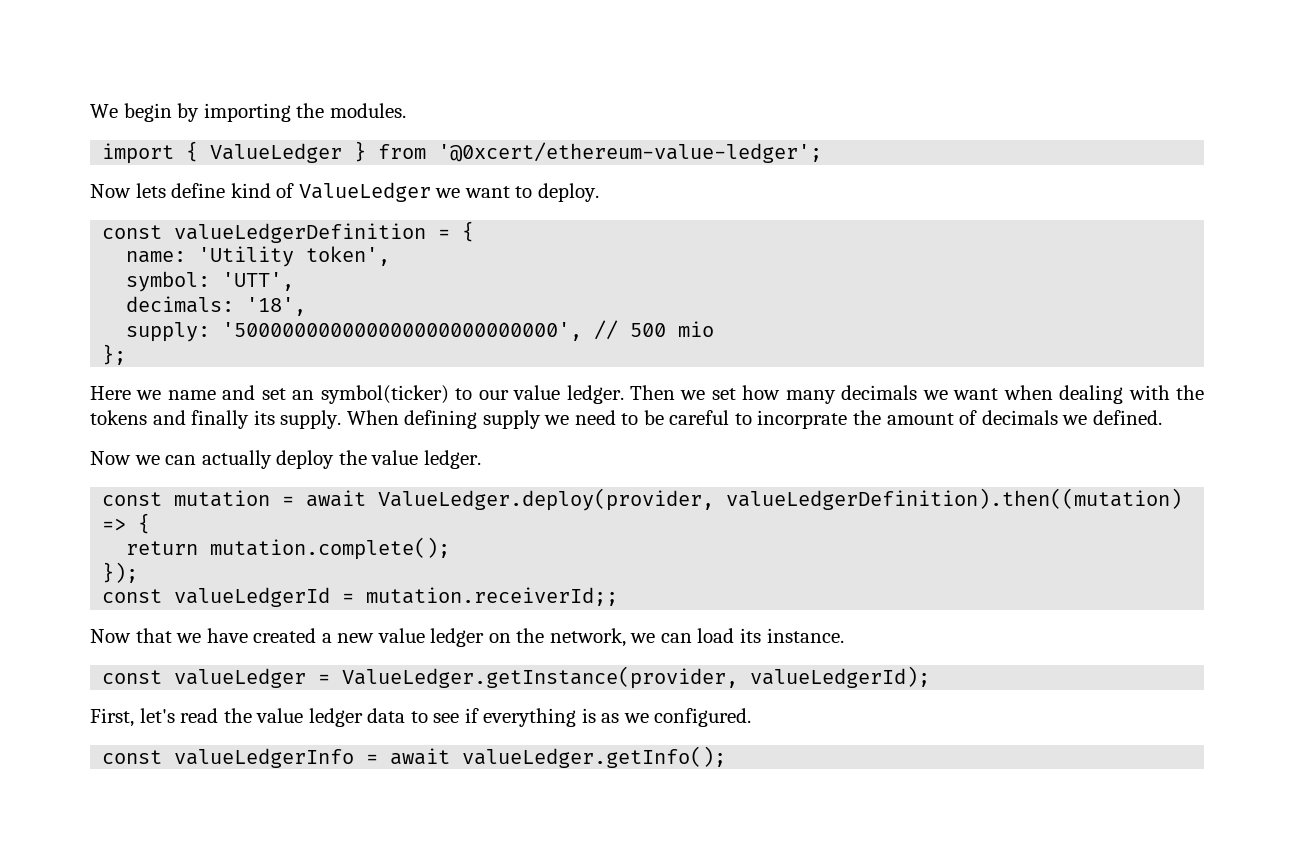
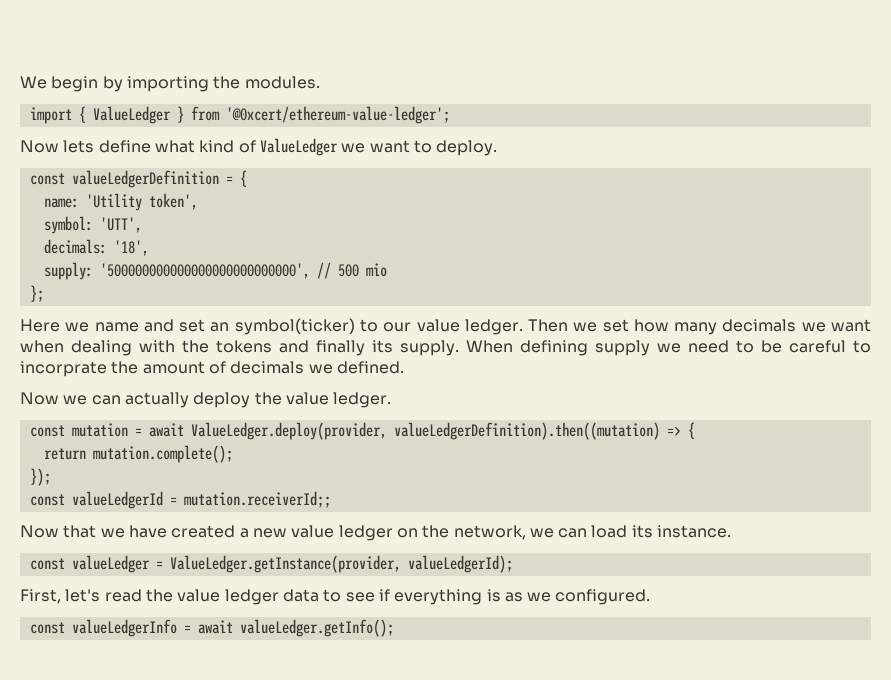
(226, 190) none -> [154,140,195,153] what

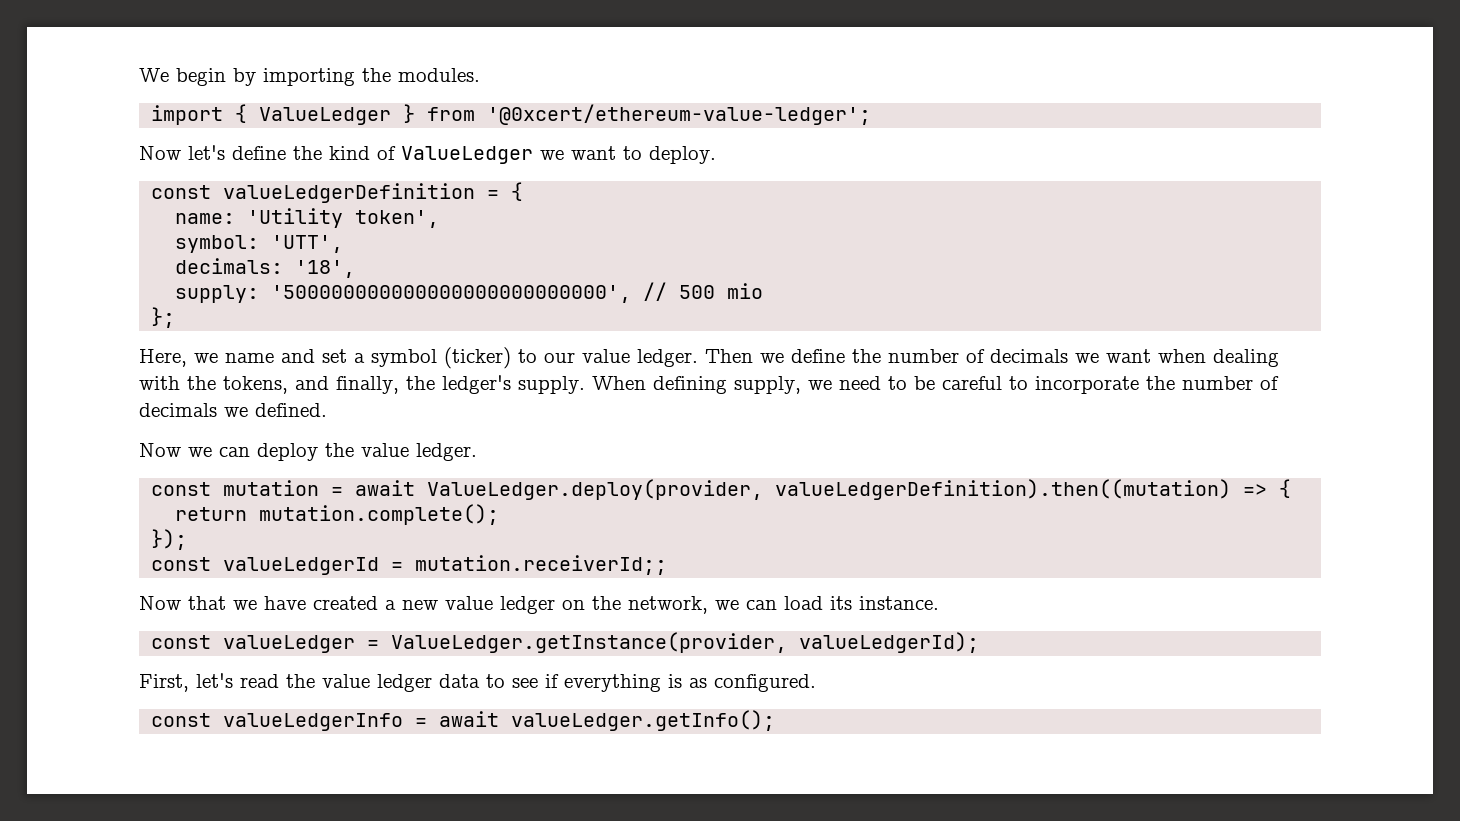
[63,140,195,153] lets define what -> [188,145,322,160] let's define the
[20,319,60,332] Here -> [139,349,187,367] Here,
[210,318,355,335] an symbol(ticker) -> [354,347,511,369] a symbol (ticker)
[602,319,718,335] set how many -> [791,349,985,363] define the number of
[216,340,393,356] tokens and finally its -> [223,375,511,394] tokens, and finally, the ledger's
[595,340,650,356] supply -> [734,376,801,394] supply,
[20,361,205,377] incorprate the amount -> [1035,376,1253,394] incorporate the number
[124,392,189,408] actually -> (250, 452) none
[527,592,552,602] we -> (707, 683) none

